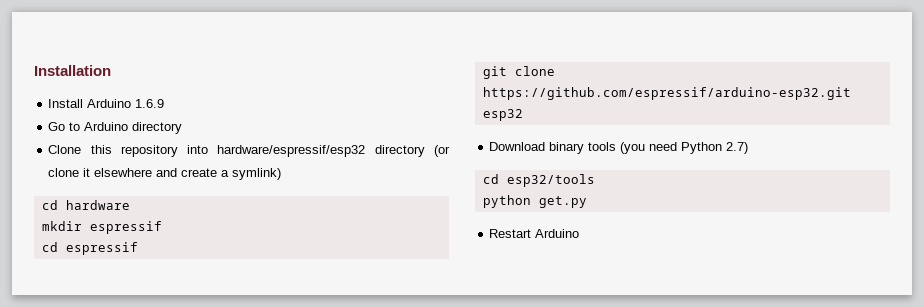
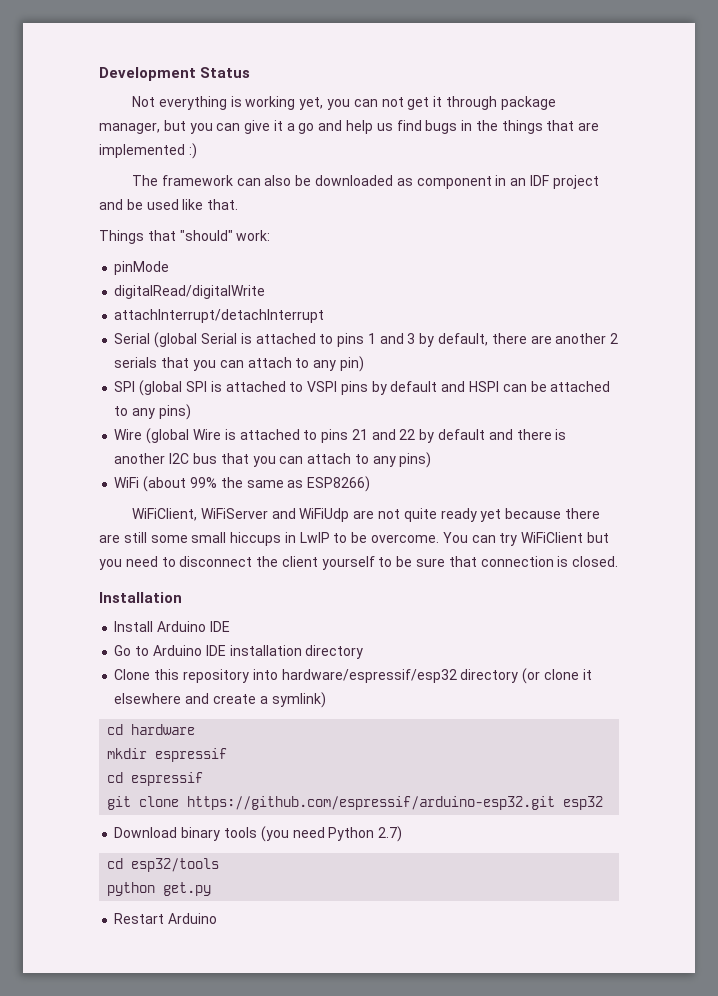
(34, 70) none -> [99,67,251,81] [132,96,556,110] [99,120,600,134] [99,143,197,159] [132,175,599,189] [99,199,239,210] [99,230,271,244] [114,261,170,275] [114,285,266,299] [114,309,325,323] [114,332,619,348] [114,356,364,372] [114,380,611,396] [114,404,191,420] [114,428,567,444] [114,452,432,468] [114,476,371,492] [132,508,600,522] [99,532,609,546] [99,556,619,570] Development Status // Not everything is working yet, you can not get it through package manager, but you can give it a go and help us find bugs in the things that are implemented :) // The framework can also be downloaded as component in an IDF project and be used like that. // Things that "should" work: // pinMode // digitalRead/digitalWrite // attachInterrupt/detachInterrupt // Serial (global Serial is attached to pins 1 and 3 by default, there are another 2 serials that you can attach to any pin) // SPI (global SPI is attached to VSPI pins by default and HSPI can be attached to any pins) // Wire (global Wire is attached to pins 21 and 22 by default and there is another I2C bus that you can attach to any pins) // WiFi (about 99% the same as ESP8266) // WiFiClient, WiFiServer and WiFiUdp are not quite ready yet because there are still some small hiccups in LwIP to be overcome. You can try WiFiClient but you need to disconnect the client yourself to be sure that connection is closed. //
[135,99,165,108] 1.6.9 -> [209,621,230,632] IDE
(129, 126) none -> [205,645,302,656] IDE installation

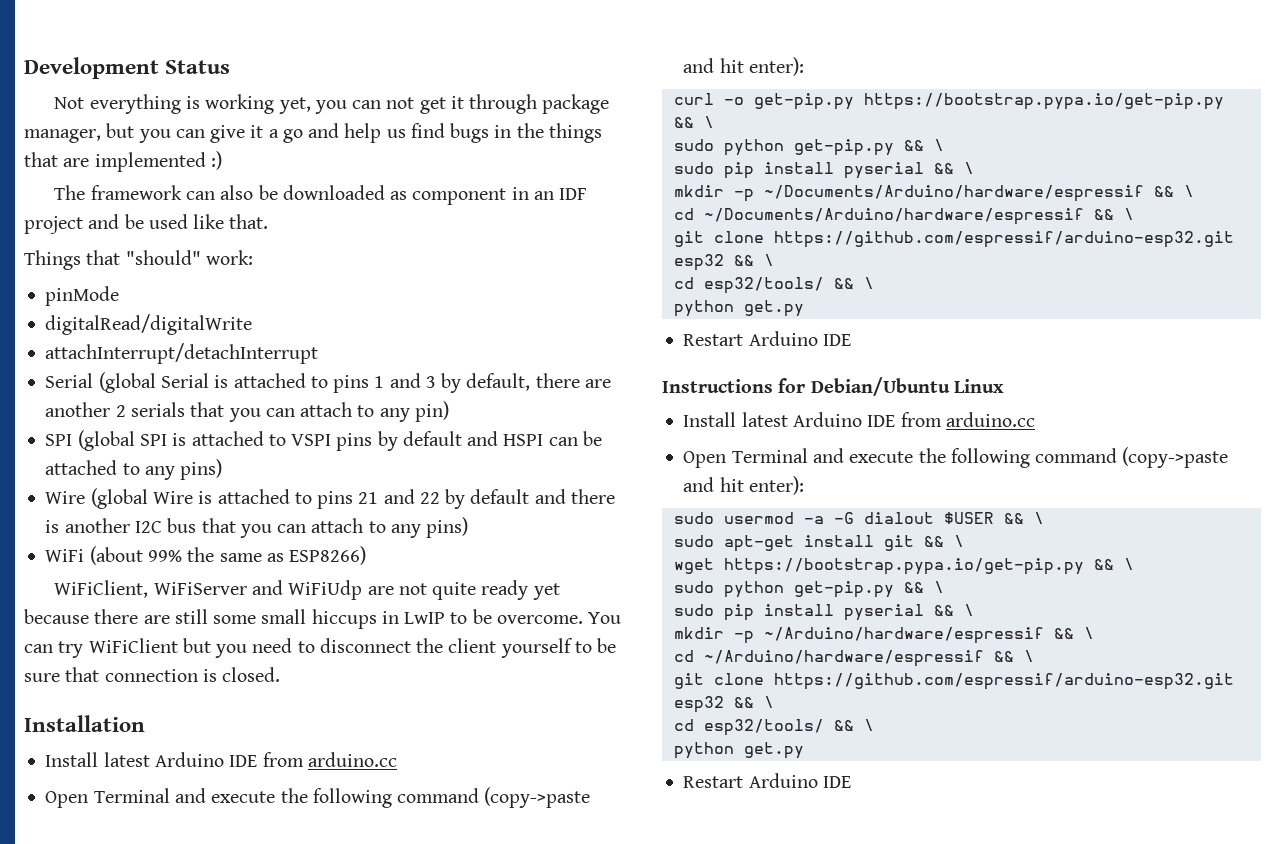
[157,621,230,632] [114,645,364,659] [114,668,592,684] [114,692,326,708] [107,724,196,735] [107,748,228,762] [107,772,204,786] [107,796,604,810] [114,826,403,842] [107,858,220,872] [107,882,212,896] [114,913,218,924] Arduino IDE // Go to Arduino IDE installation directory // Clone this repository into hardware/espressif/esp32 directory (or clone it elsewhere and create a symlink) // cd hardware // mkdir espressif // cd espressif // git clone https://github.com/espressif/arduino-esp32.git esp32 // Download binary tools (you need Python 2.7) // cd esp32/tools // python get.py // Restart Arduino -> [103,752,397,767] [45,787,591,808] [683,57,804,76] [673,93,1224,110] [673,116,714,128] [673,139,944,156] [673,162,974,179] [673,185,1194,202] [673,208,1134,225] [673,231,1234,248] [673,254,774,271] [673,277,874,294] [673,300,804,317] [683,331,851,346] [662,377,1004,396] [683,412,1035,427] [683,447,1229,468] [683,476,804,495] [673,512,1044,524] [673,535,964,552] [673,558,1134,575] [673,581,944,598] [673,604,974,621] [673,627,1094,644] [673,650,1034,667] [673,673,1234,690] [673,696,774,713] [673,719,874,736] [673,742,804,759] [683,773,851,788] latest Arduino IDE from arduino.cc // Open Terminal and execute the following command (copy->paste and hit enter): // curl -o get-pip.py https://bootstrap.pypa.io/get-pip.py && \ // sudo python get-pip.py && \ // sudo pip install pyserial && \ // mkdir -p ~/Documents/Arduino/hardware/espressif && \ // cd ~/Documents/Arduino/hardware/espressif && \ // git clone https://github.com/espressif/arduino-esp32.git esp32 && \ // cd esp32/tools/ && \ // python get.py // Restart Arduino IDE // Instructions for Debian/Ubuntu Linux // Install latest Arduino IDE from arduino.cc // Open Terminal and execute the following command (copy->paste and hit enter): // sudo usermod -a -G dialout $USER && \ // sudo apt-get install git && \ // wget https://bootstrap.pypa.io/get-pip.py && \ // sudo python get-pip.py && \ // sudo pip install pyserial && \ // mkdir -p ~/Arduino/hardware/espressif && \ // cd ~/Arduino/hardware/espressif && \ // git clone https://github.com/espressif/arduino-esp32.git esp32 && \ // cd esp32/tools/ && \ // python get.py // Restart Arduino IDE

